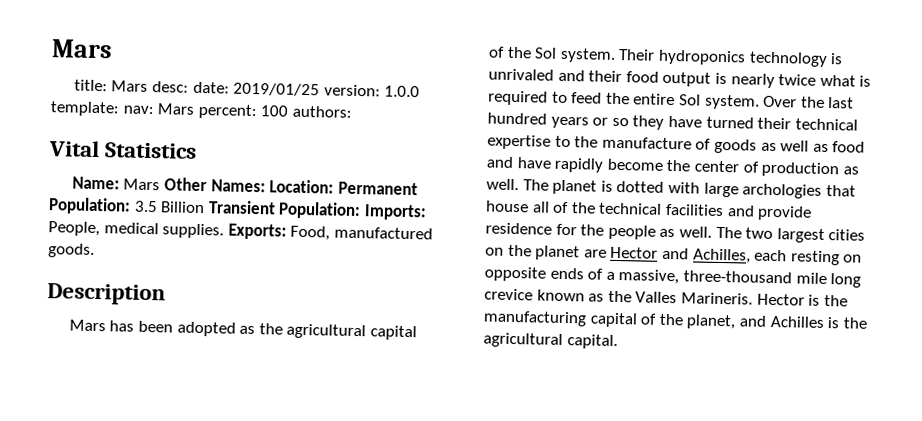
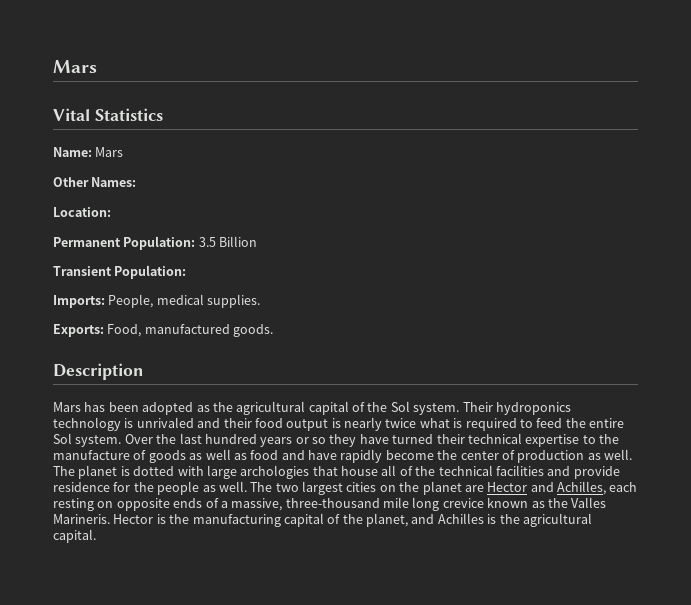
[51,39,113,59] [73,79,421,98] [50,101,352,120] Mars // title: Mars desc: date: 2019/01/25 version: 1.0.0 template: nav: Mars percent: 100 authors: -> [53,60,97,73] Mars
(161, 184) none -> (124, 152) //
(266, 186) none -> (137, 182) //
(335, 186) none -> (111, 212) //
(206, 207) none -> (258, 241) //
(362, 210) none -> (187, 272) //
(225, 231) none -> (261, 301) //

